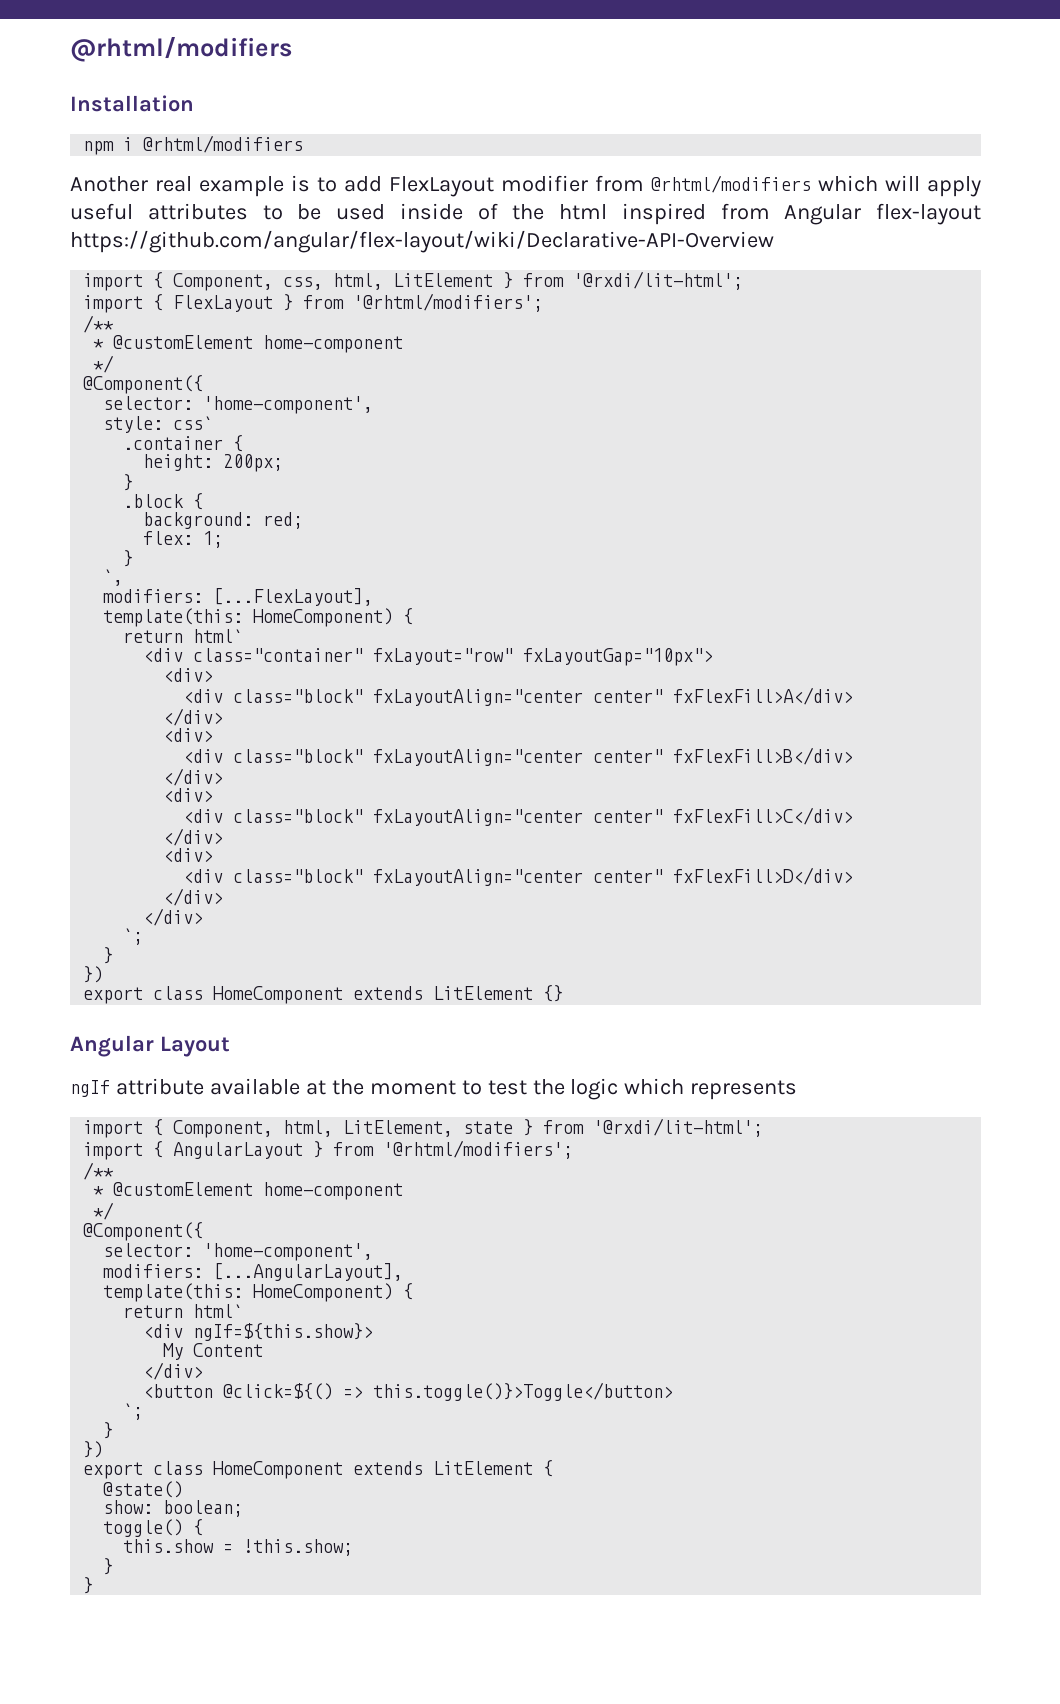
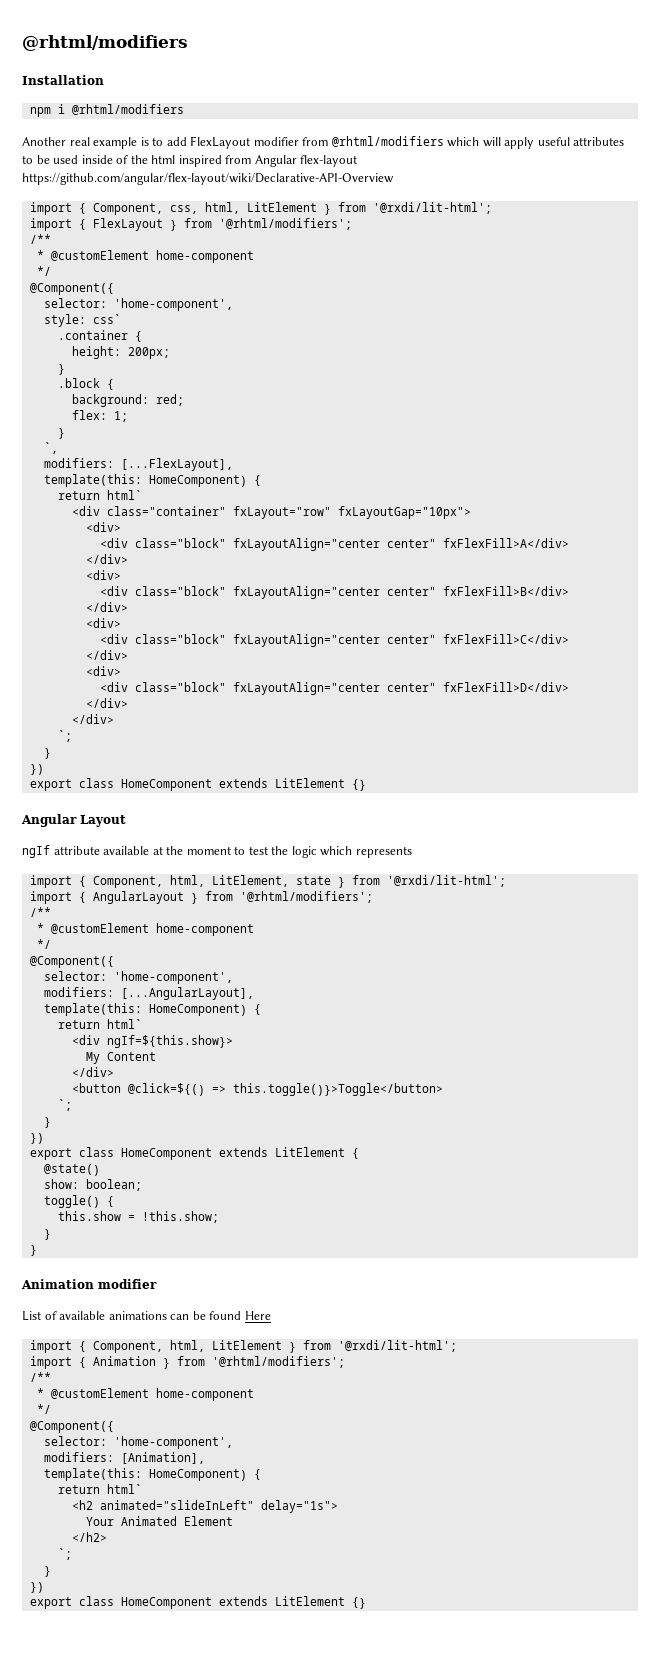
(94, 1585) none -> [21,1279,157,1289] [22,1311,271,1321] [29,1340,457,1353] [29,1356,345,1369] [29,1372,51,1382] [36,1388,254,1401] [36,1404,51,1414] [29,1421,114,1433] [43,1436,233,1449] [43,1452,205,1464] [43,1468,261,1481] [57,1484,142,1494] [71,1500,338,1513] [85,1516,233,1526] [71,1532,107,1542] [57,1548,72,1560] [43,1566,51,1577] [29,1582,44,1593] [29,1596,366,1609] // Animation modifier // List of available animations can be found Here // import { Component, html, LitElement } from '@rxdi/lit-html'; // import { Animation } from '@rhtml/modifiers'; // /** // * @customElement home-component // */ // @Component({ // selector: 'home-component', // modifiers: [Animation], // template(this: HomeComponent) { // return html` // <h2 animated="slideInLeft" delay="1s"> // Your Animated Element // </h2> // `; // } // }) // export class HomeComponent extends LitElement {}

